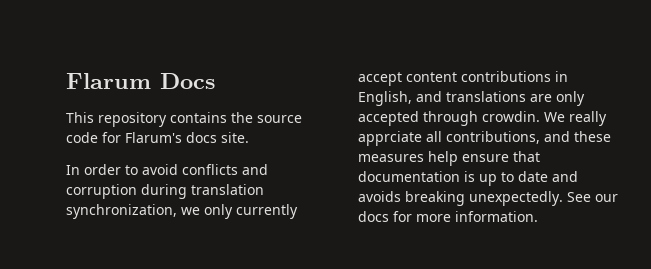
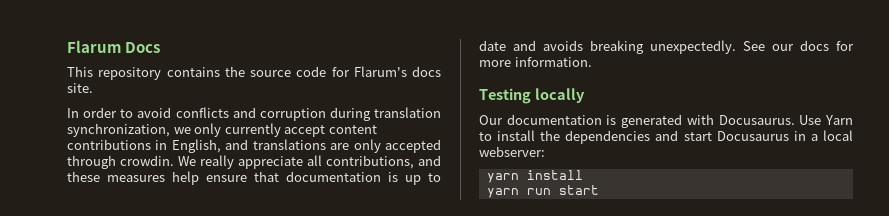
[358,131,422,146] apprciate -> [238,156,303,169] appreciate
(538, 216) none -> [479,88,585,104] [479,114,853,128] [479,130,853,144] [479,146,545,157] [486,170,583,183] [486,185,599,198] // Testing locally // Our documentation is generated with Docusaurus. Use Yarn to install the dependencies and start Docusaurus in a local webserver: // yarn install // yarn run start

